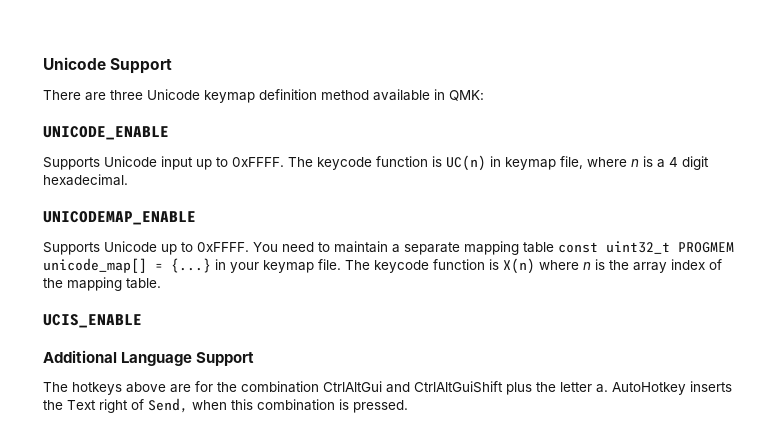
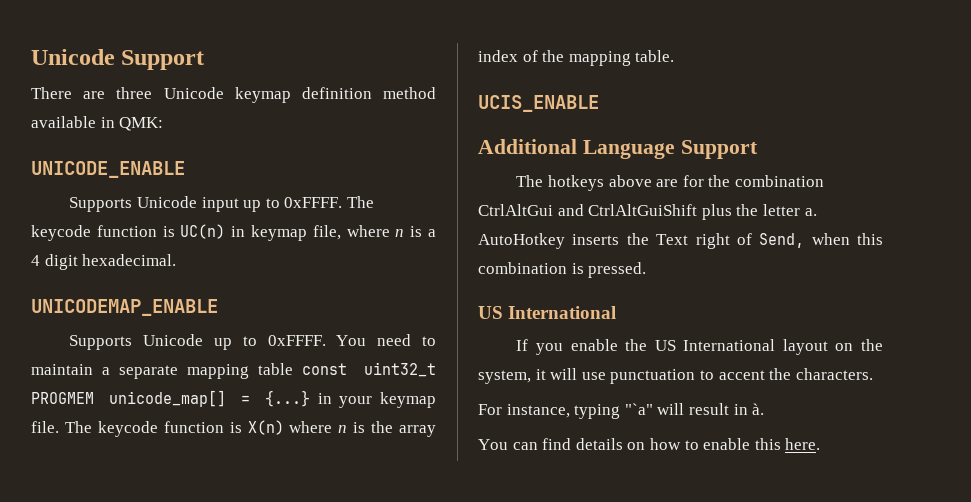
(408, 406) none -> [478,306,617,319] [516,339,883,355] [478,368,873,384] [478,403,765,419] [478,438,821,450] // US International // If you enable the US International layout on the system, it will use punctuation to accent the characters. // For instance, typing "`a" will result in à. // You can find details on how to enable this here.

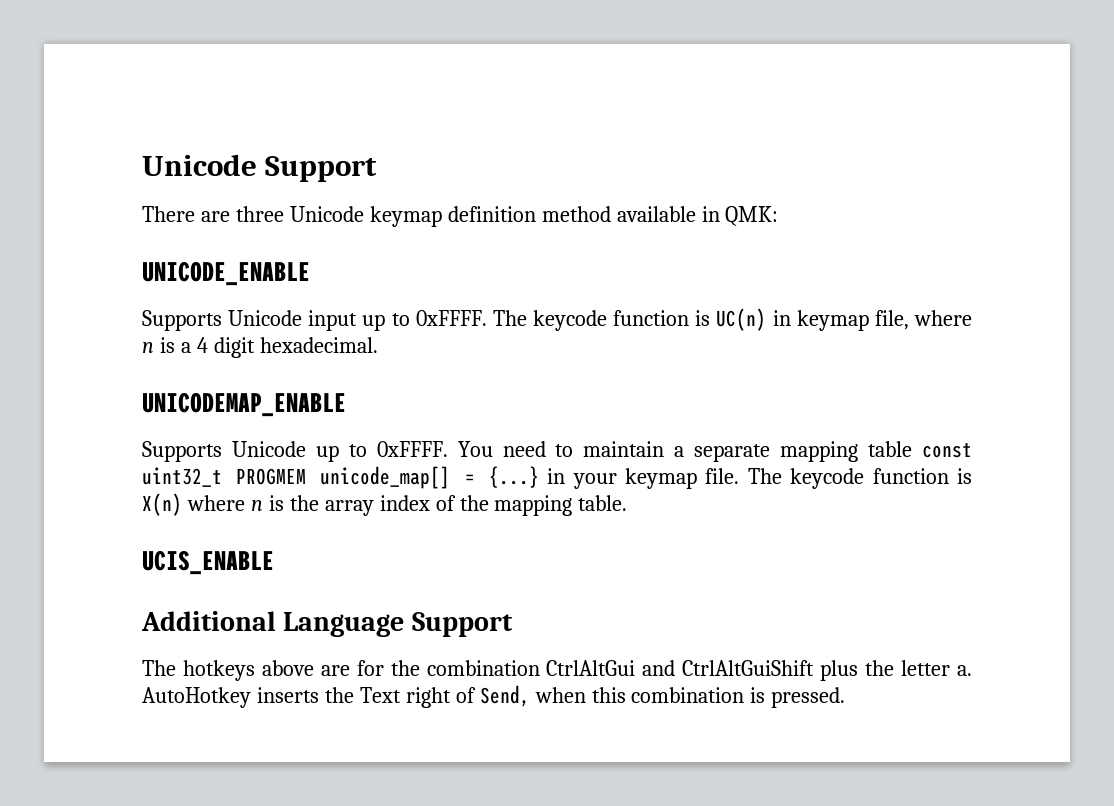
[478,306,617,319] [516,339,883,355] [478,368,873,384] [478,403,765,419] [478,438,821,450] // US International // If you enable the US International layout on the system, it will use punctuation to accent the characters. // For instance, typing "`a" will result in à. // You can find details on how to enable this here. -> (846, 697) none

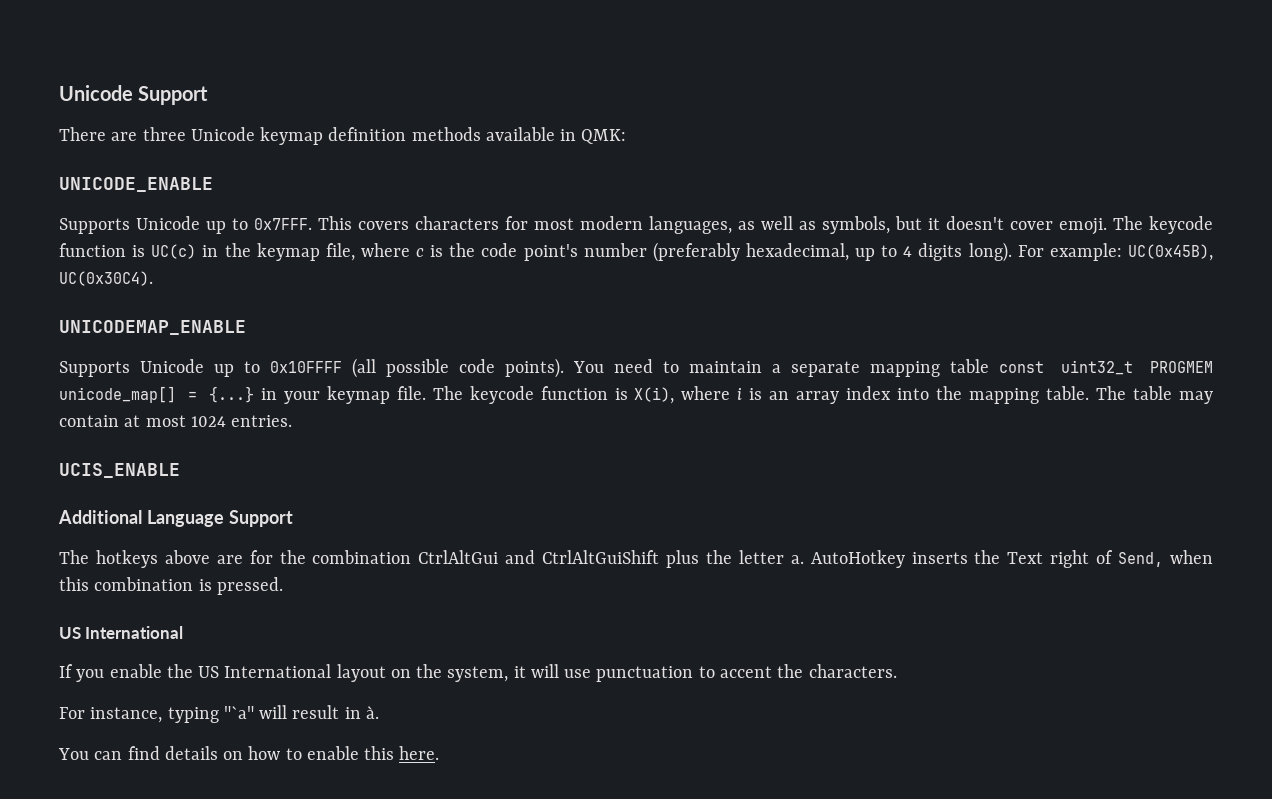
[541,206,611,222] method -> [411,127,481,141] methods
[308,308,972,331] [142,337,378,358] input up to 0xFFFF. The keycode function is UC(n) in keymap file, where n is a 4 digit hexadecimal. -> [206,216,1213,235] [59,242,1214,262] [59,271,153,286] up to 0x7FFF. This covers characters for most modern languages, as well as symbols, but it doesn't cover emoji. The keycode function is UC(c) in the keymap file, where c is the code point's number (preferably hexadecimal, up to 4 digits long). For example: UC(0x45B), UC(0x30C4).
[376,441,448,457] 0xFFFF. -> [269,358,564,378] 0x10FFFF (all possible code points).
[142,493,319,516] X(n) where n is the -> [634,386,790,404] X(i), where i is an
[435,495,456,511] of -> [897,388,930,400] into
(628, 503) none -> [1096,386,1213,404] [59,415,293,427] The table may contain at most 1024 entries.
(846, 697) none -> [59,626,184,639] [59,664,897,682] [59,705,379,723] [58,746,440,760] // US International // If you enable the US International layout on the system, it will use punctuation to accent the characters. // For instance, typing "`a" will result in à. // You can find details on how to enable this here.

